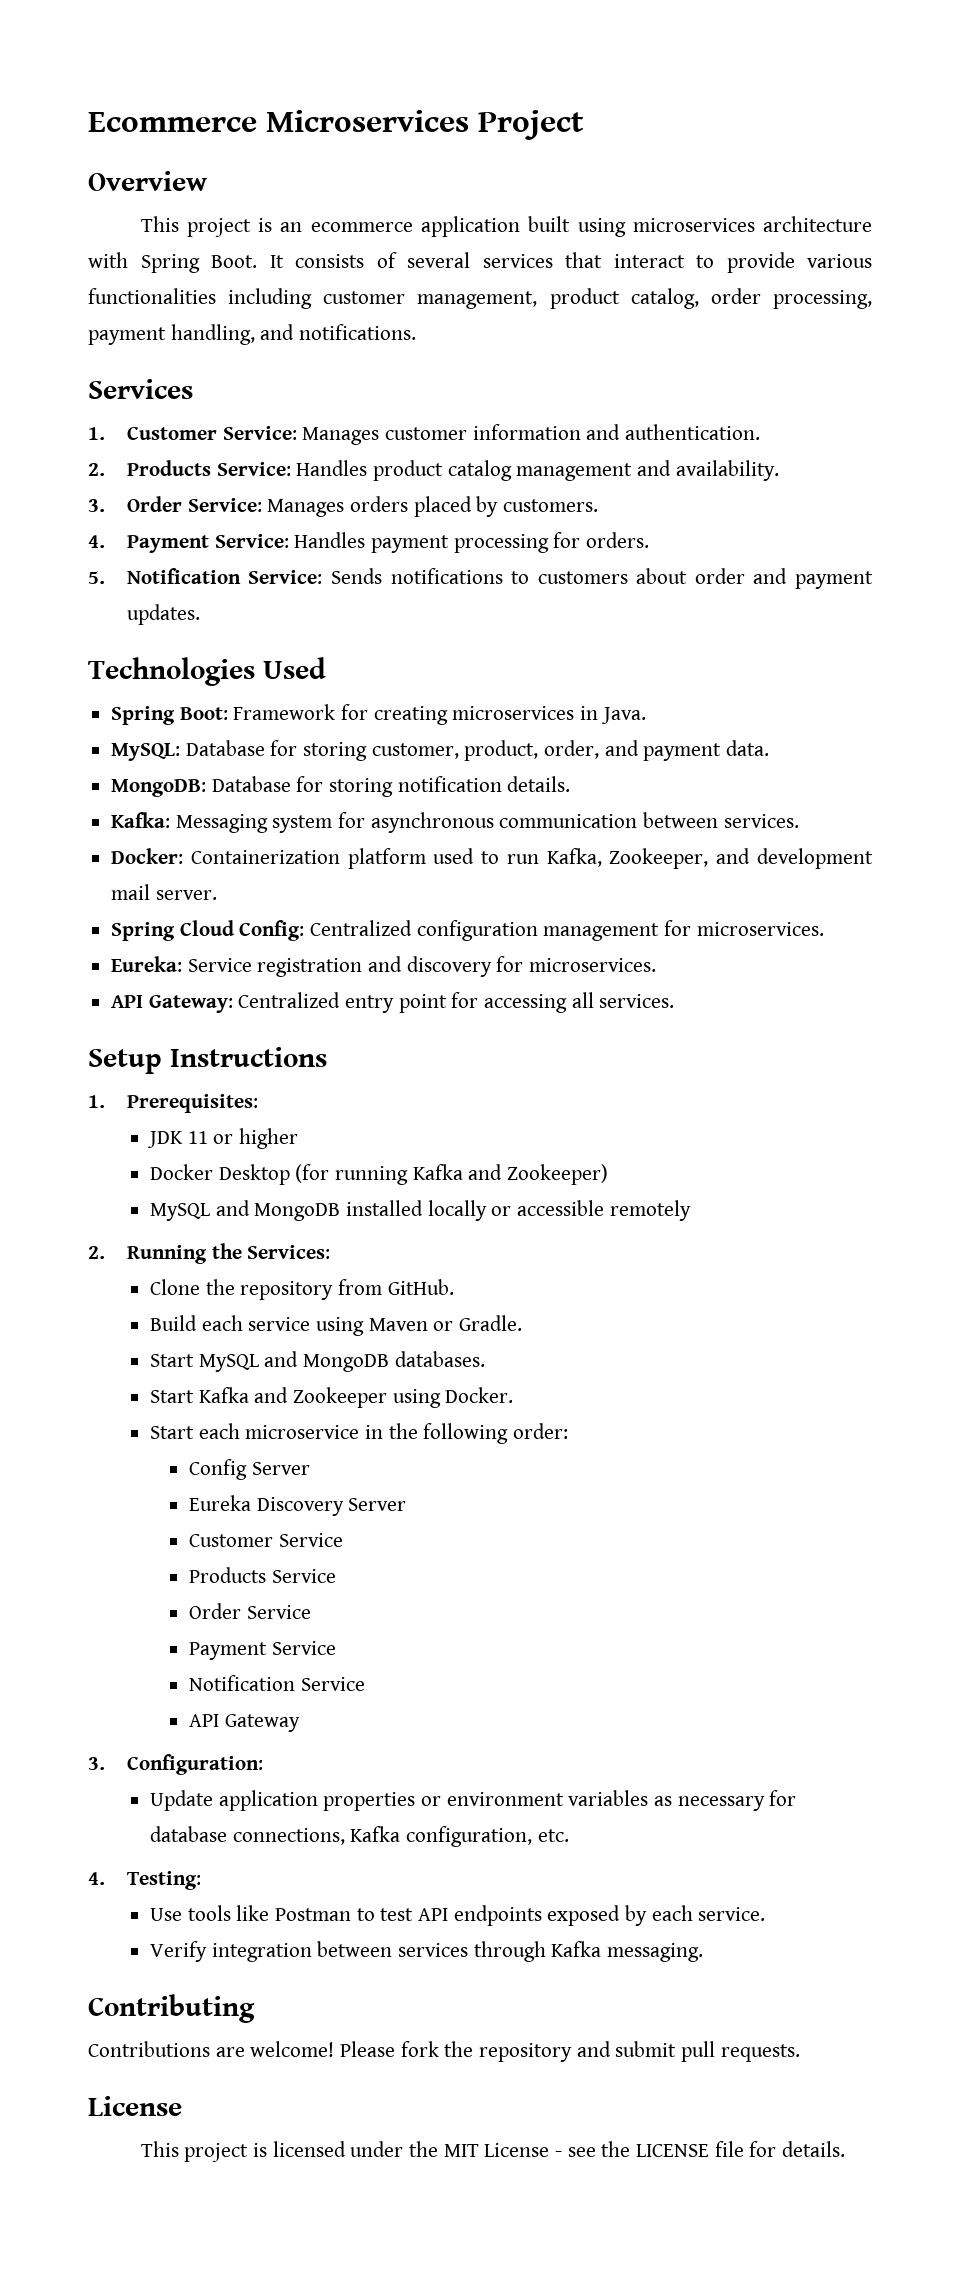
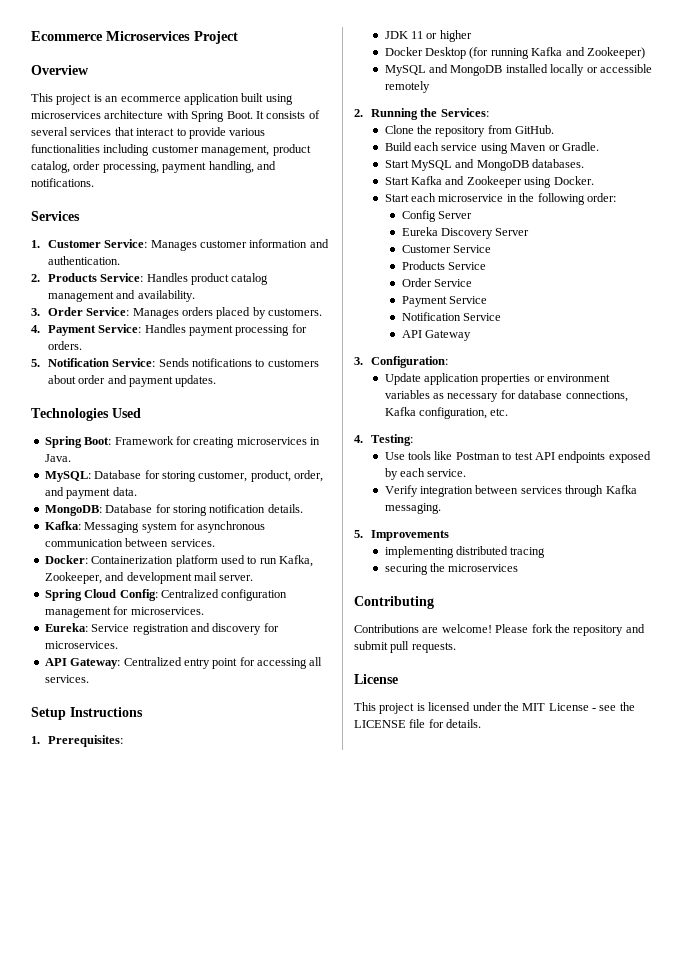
(704, 1952) none -> [354,530,449,541] [384,546,546,558] [384,563,519,575] // 5. Improvements // implementing distributed tracing // securing the microservices

